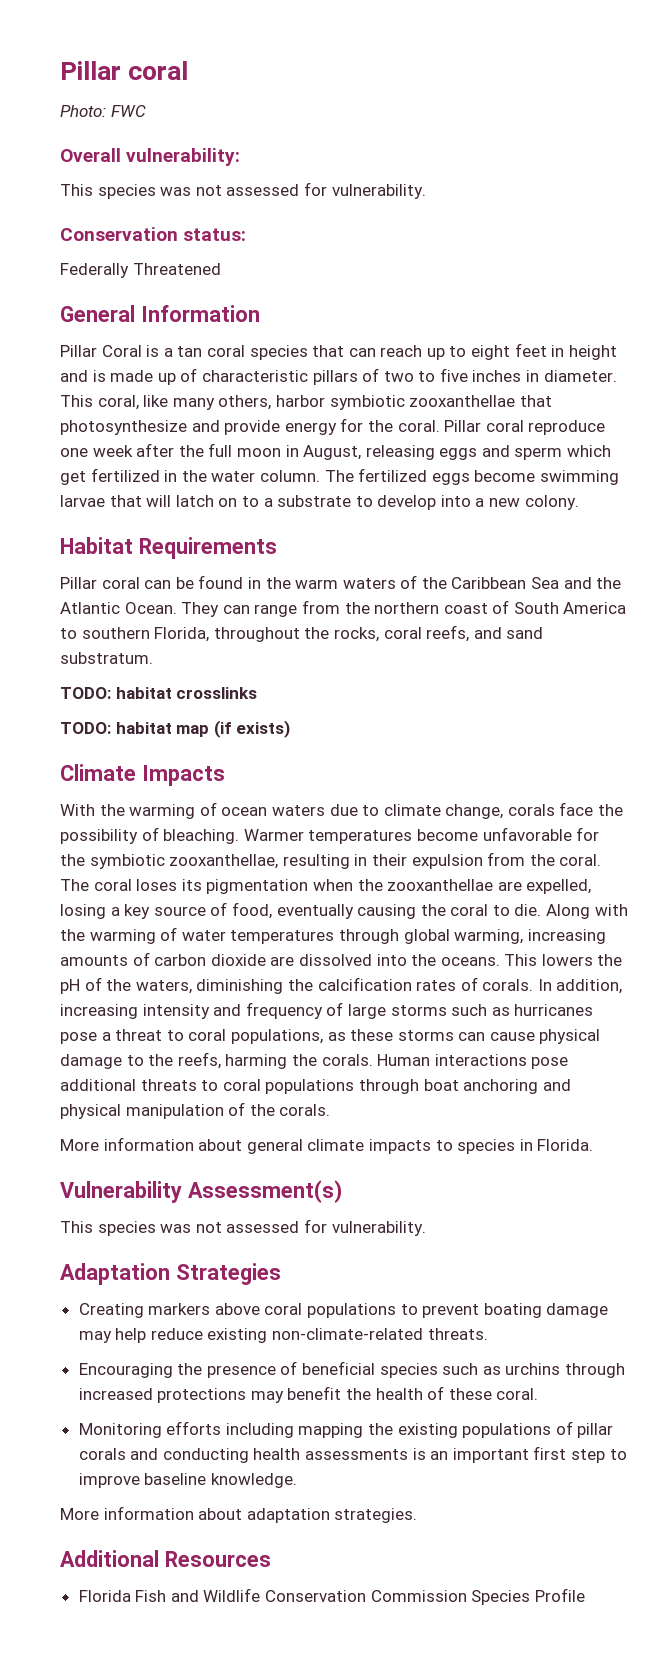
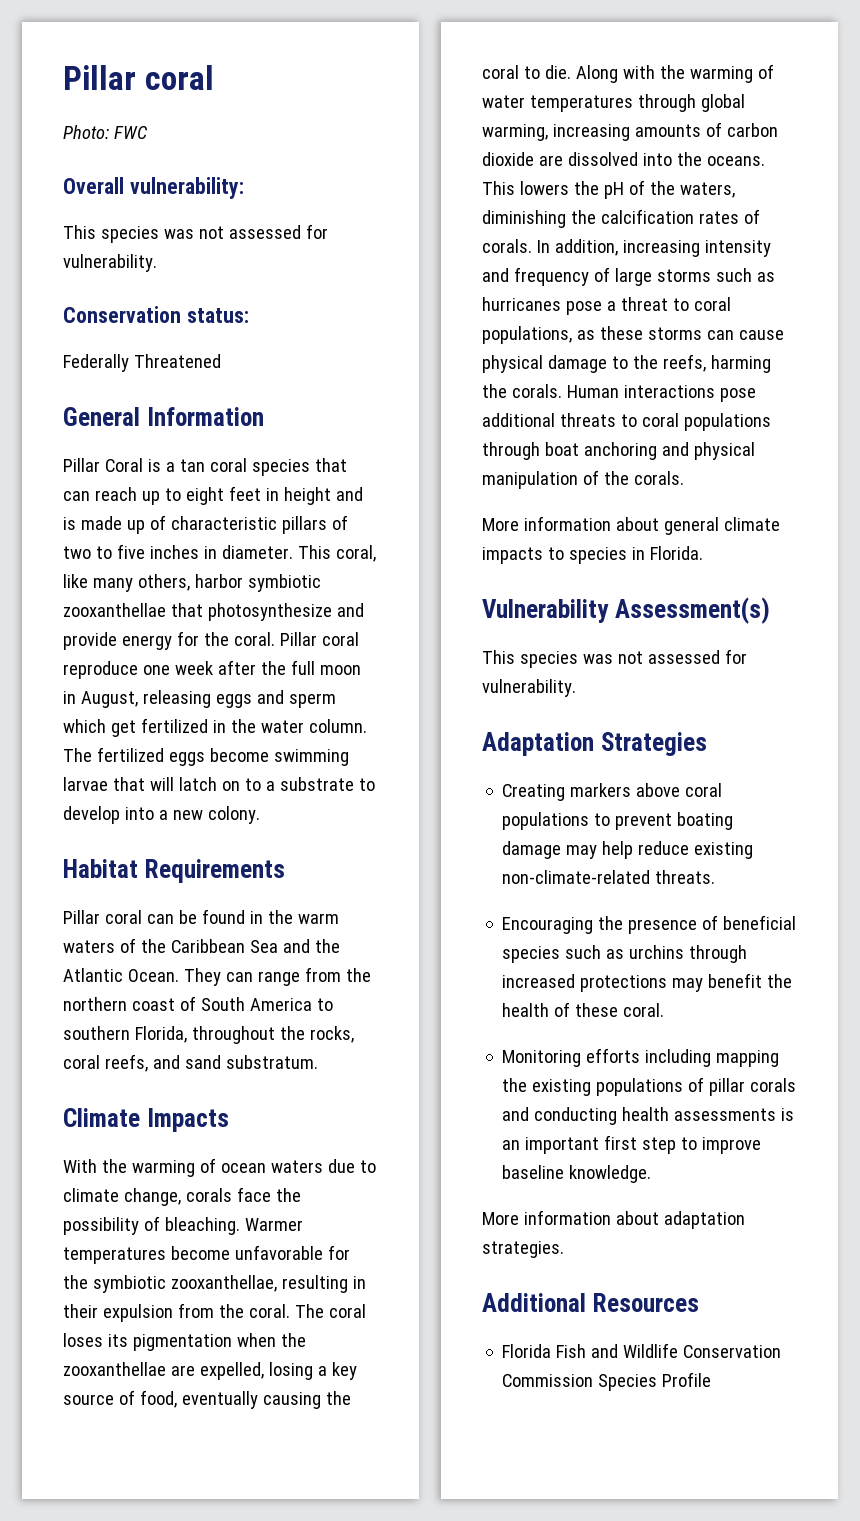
[60,687,258,699] [60,720,291,738] // TODO: habitat crosslinks // TODO: habitat map (if exists) -> (318, 1062) none

